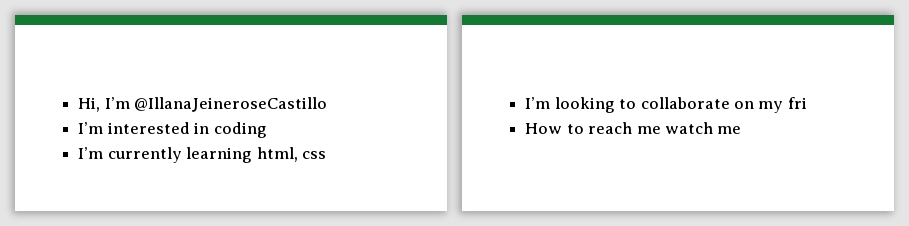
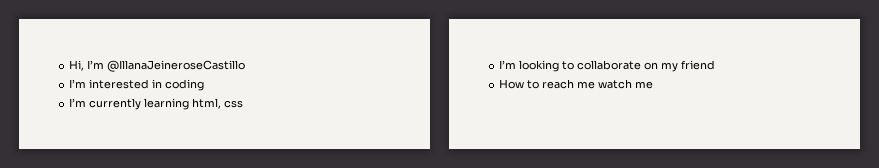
[787,97,807,109] fri -> [681,60,716,70] friend

